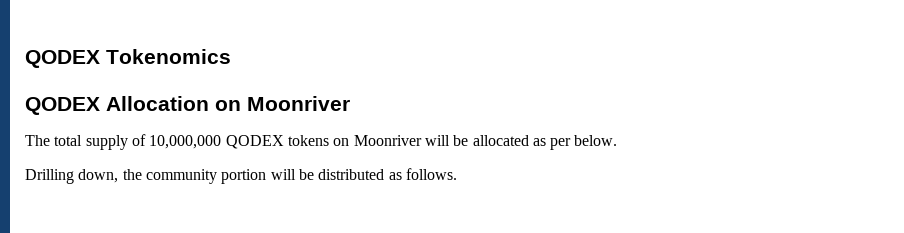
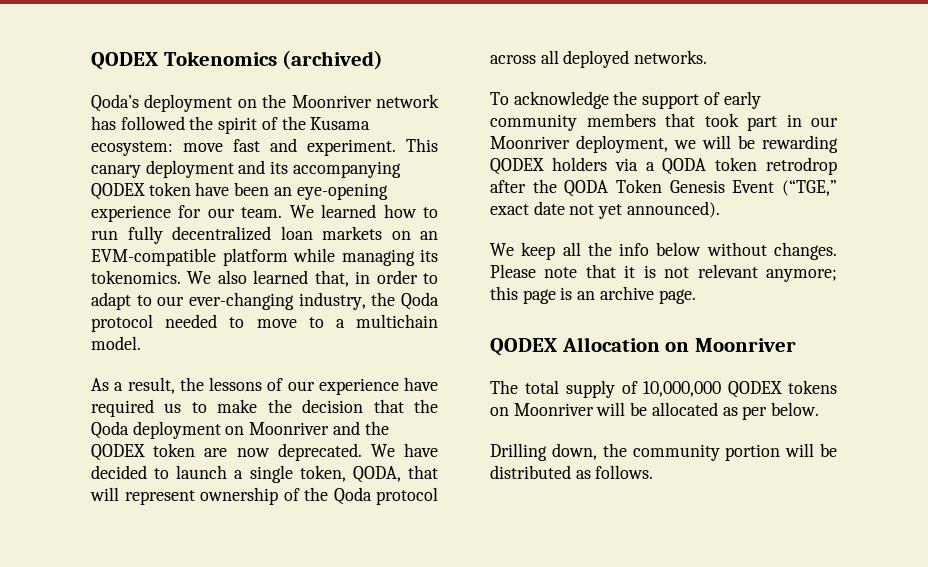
(231, 56) none -> [282,50,384,70] [91,94,439,112] [91,116,371,134] [91,138,438,156] [91,160,401,178] [91,182,388,200] [91,204,439,222] [91,226,438,244] [91,248,438,266] [91,270,439,287] [91,292,439,310] [91,314,438,332] [91,336,141,350] [91,377,438,395] [91,399,439,417] [91,421,389,439] [91,443,438,461] [91,465,438,483] [90,487,438,505] [490,50,708,68] [490,91,761,109] [490,113,838,131] [490,135,838,153] [490,157,837,175] [490,179,837,197] [490,201,720,219] [490,242,837,260] [490,264,837,282] [490,286,696,304] (archived) // Qoda’s deployment on the Moonriver network has followed the spirit of the Kusama ecosystem: move fast and experiment. This canary deployment and its accompanying QODEX token have been an eye-opening experience for our team. We learned how to run fully decentralized loan markets on an EVM-compatible platform while managing its tokenomics. We also learned that, in order to adapt to our ever-changing industry, the Qoda protocol needed to move to a multichain model. // As a result, the lessons of our experience have required us to make the decision that the Qoda deployment on Moonriver and the QODEX token are now deprecated. We have decided to launch a single token, QODA, that will represent ownership of the Qoda protocol across all deployed networks. // To acknowledge the support of early community members that took part in our Moonriver deployment, we will be rewarding QODEX holders via a QODA token retrodrop after the QODA Token Genesis Event (“TGE,” exact date not yet announced). // We keep all the info below without changes. Please note that it is not relevant anymore; this page is an archive page.

